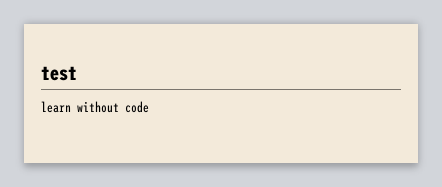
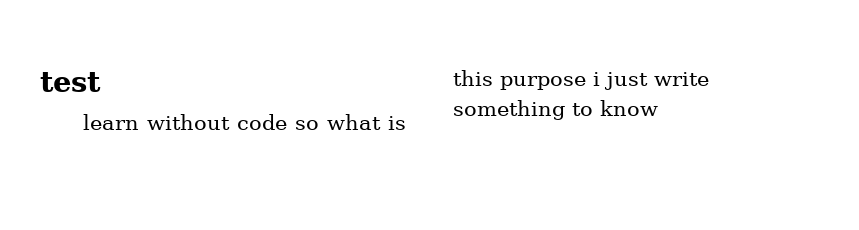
(149, 107) none -> [295,114,407,130] [453,70,709,90] [453,100,658,120] so what is this purpose i just write something to know

